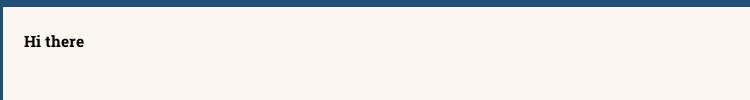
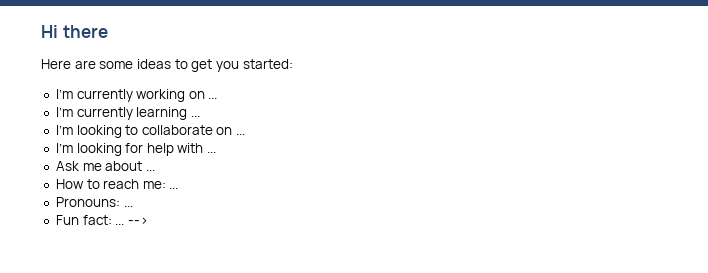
(85, 41) none -> [41,59,293,72] [55,89,218,102] [55,107,200,120] [55,125,246,138] [55,143,217,156] [55,161,155,171] [55,179,179,189] [55,197,133,207] [55,215,148,225] // Here are some ideas to get you started: // I’m currently working on ... // I’m currently learning ... // I’m looking to collaborate on ... // I’m looking for help with ... // Ask me about ... // How to reach me: ... // Pronouns: ... // Fun fact: ... -->

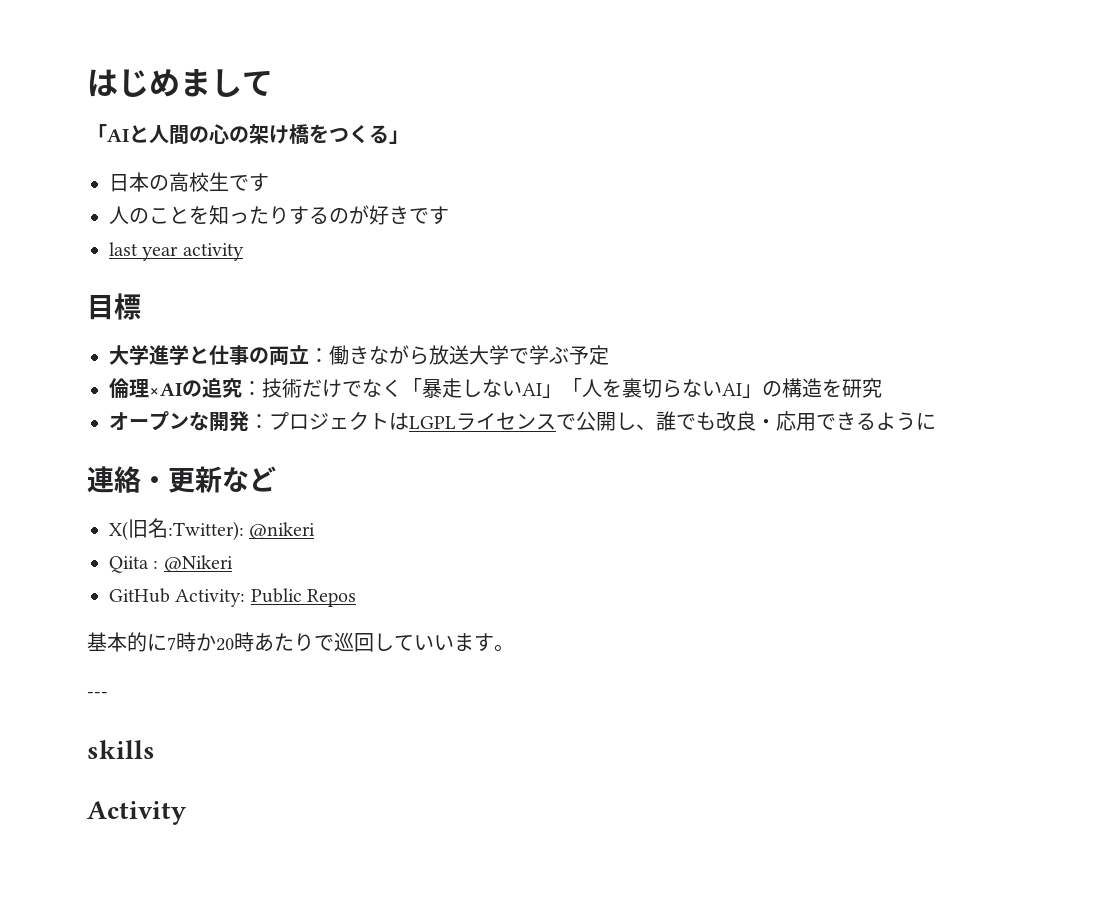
[41,25,108,38] [41,59,293,72] [55,89,218,102] [55,107,200,120] [55,125,246,138] [55,143,217,156] [55,161,155,171] [55,179,179,189] [55,197,133,207] [55,215,148,225] Hi there // Here are some ideas to get you started: // I’m currently working on ... // I’m currently learning ... // I’m looking to collaborate on ... // I’m looking for help with ... // Ask me about ... // How to reach me: ... // Pronouns: ... // Fun fact: ... --> -> [87,69,273,97] [87,124,409,144] [109,172,269,192] [109,205,449,225] [109,242,244,261] [87,293,141,320] [109,345,609,366] [109,378,882,399] [109,411,936,432] [87,466,276,493] [109,518,316,541] [109,555,233,573] [109,588,357,607] [87,632,514,652] [87,692,108,698] [87,740,155,759] [87,801,186,825] はじめまして // 「AIと人間の心の架け橋をつくる」 // 日本の高校生です // 人のことを知ったりするのが好きです // last year activity // 目標 // 大学進学と仕事の両立：働きながら放送大学で学ぶ予定 // 倫理×AIの追究：技術だけでなく「暴走しないAI」「人を裏切らないAI」の構造を研究 // オープンな開発：プロジェクトはLGPLライセンスで公開し、誰でも改良・応用できるように // 連絡・更新など // X(旧名:Twitter): @nikeri // Qiita : @Nikeri // GitHub Activity: Public Repos // 基本的に7時か20時あたりで巡回していいます。 // --- // skills // Activity

